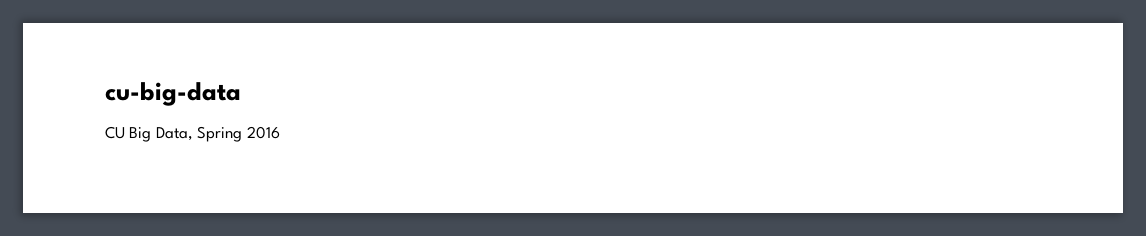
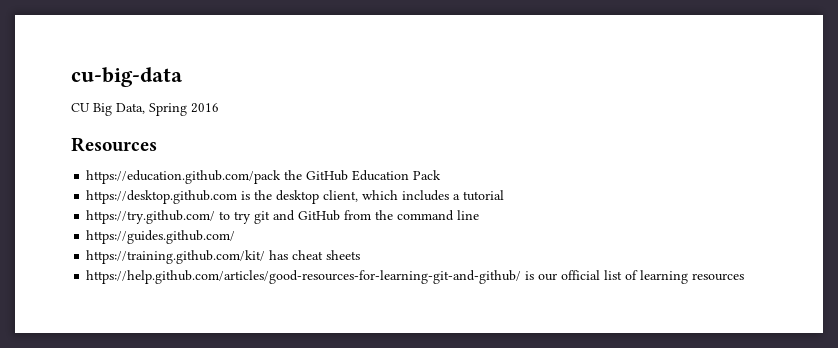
(280, 132) none -> [71,137,157,152] [86,170,442,184] [86,190,505,204] [86,210,480,224] [86,230,236,244] [86,250,361,264] [86,270,745,284] // Resources // https://education.github.com/pack the GitHub Education Pack // https://desktop.github.com is the desktop client, which includes a tutorial // https://try.github.com/ to try git and GitHub from the command line // https://guides.github.com/ // https://training.github.com/kit/ has cheat sheets // https://help.github.com/articles/good-resources-for-learning-git-and-github/ is our official list of learning resources

